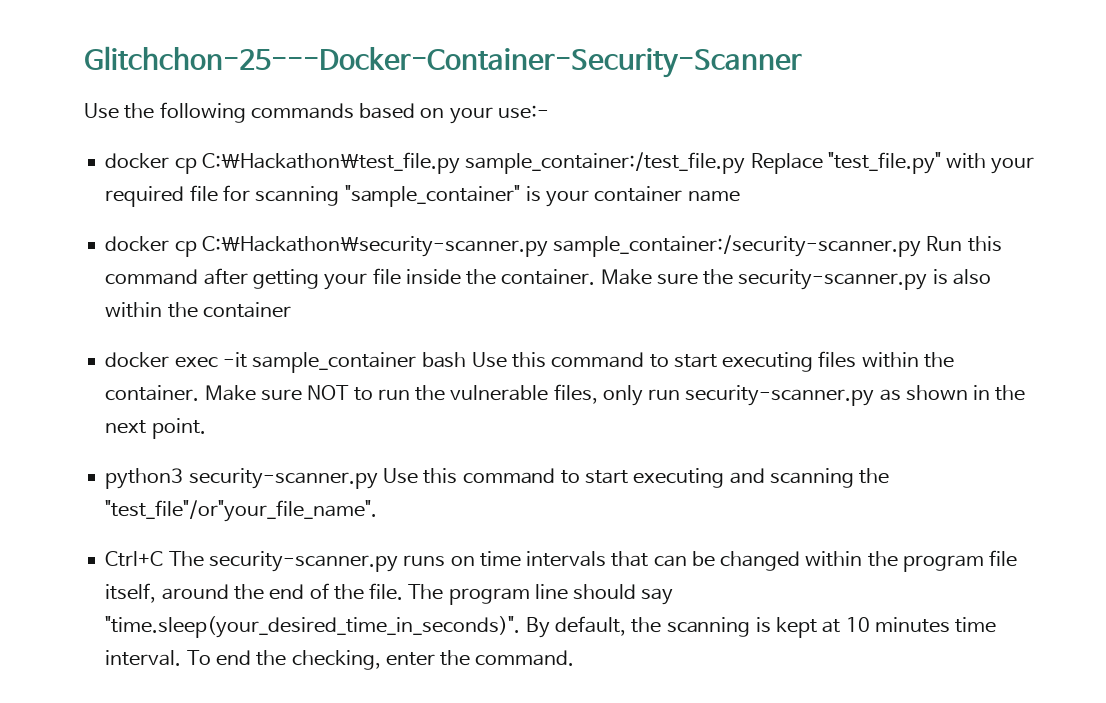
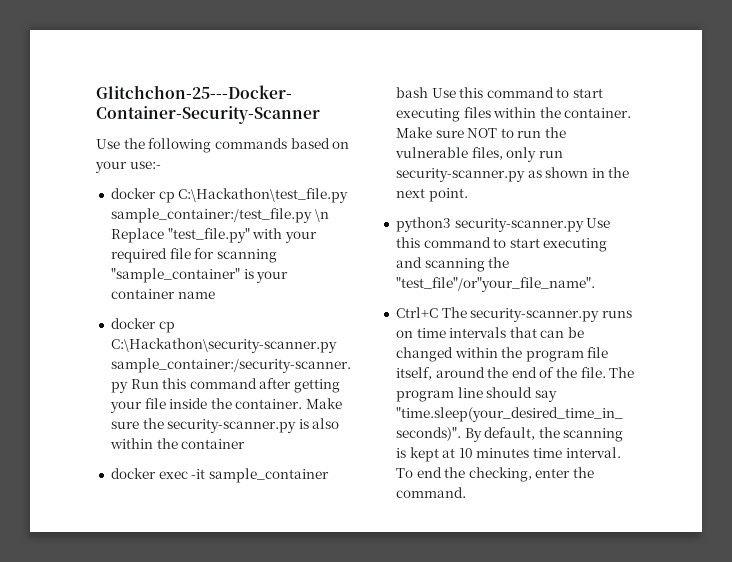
(746, 163) none -> [314,209,329,222] \n

